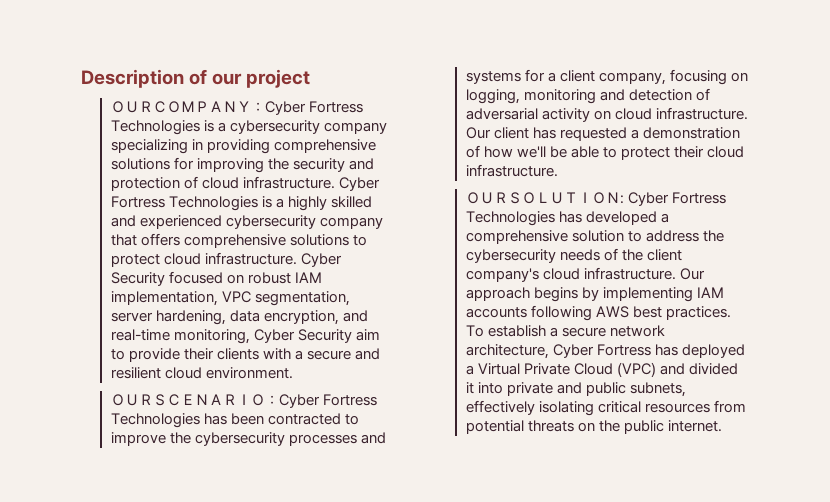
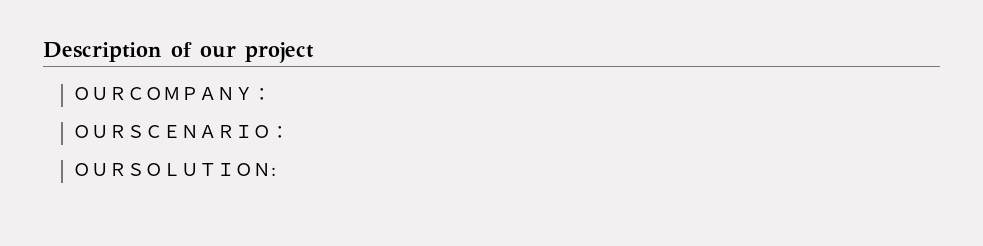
[264,101,363,115] [110,120,387,135] [110,139,376,154] [110,157,374,173] [110,176,380,191] [110,196,372,211] [110,215,383,229] [110,233,367,248] [110,252,342,267] [110,271,322,286] [110,291,350,306] [110,310,368,325] [110,329,380,344] [110,348,380,362] [110,367,293,379] Cyber Fortress Technologies is a cybersecurity company specializing in providing comprehensive solutions for improving the security and protection of cloud infrastructure. Cyber Fortress Technologies is a highly skilled and experienced cybersecurity company that offers comprehensive solutions to protect cloud infrastructure. Cyber Security focused on robust IAM implementation, VPC segmentation, server hardening, data encryption, and real-time monitoring, Cyber Security aim to provide their clients with a secure and resilient cloud environment. -> (271, 94) none
[278,394,377,408] [110,413,359,428] [110,432,386,446] [465,69,748,85] [465,88,710,104] [465,107,748,122] [465,127,740,141] [465,145,744,160] [465,164,558,177] Cyber Fortress Technologies has been contracted to improve the cybersecurity processes and systems for a client company, focusing on logging, monitoring and detection of adversarial activity on cloud infrastructure. Our client has requested a demonstration of how we'll be able to protect their cloud infrastructure. -> (289, 132) none
[627,192,726,206] [465,211,669,226] [465,230,724,244] [465,248,682,263] [465,267,705,282] [465,287,724,302] [465,305,731,321] [465,325,665,337] [465,344,745,359] [465,362,738,377] [465,382,686,397] [465,400,746,416] [465,420,722,434] Cyber Fortress Technologies has developed a comprehensive solution to address the cybersecurity needs of the client company's cloud infrastructure. Our approach begins by implementing IAM accounts following AWS best practices. To establish a secure network architecture, Cyber Fortress has deployed a Virtual Private Cloud (VPC) and divided it into private and public subnets, effectively isolating critical resources from potential threats on the public internet. -> (276, 171) none

